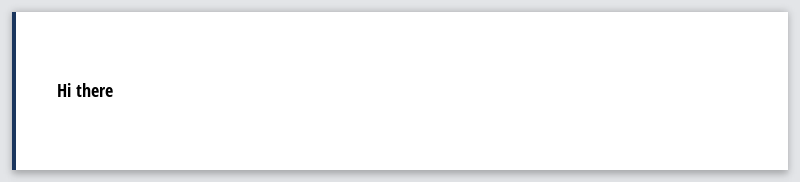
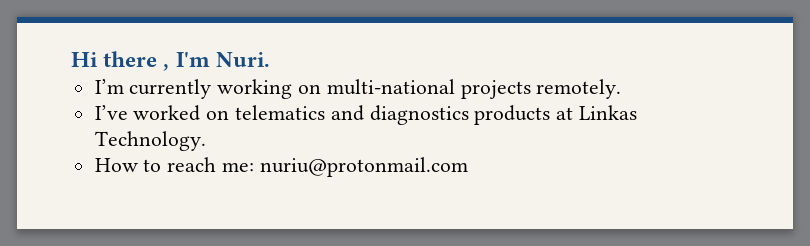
(113, 90) none -> [163,52,270,71] [94,79,622,99] [94,105,638,125] [94,131,206,151] [94,157,468,177] , I'm Nuri. // I’m currently working on multi-national projects remotely. // I’ve worked on telematics and diagnostics products at Linkas Technology. // How to reach me: nuriu@protonmail.com

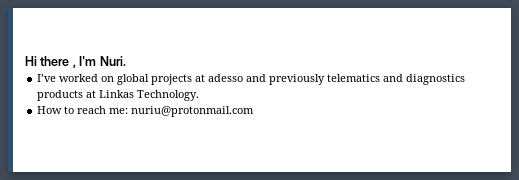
[94,79,622,99] [94,105,230,121] I’m currently working on multi-national projects remotely. // I’ve worked on -> [37,74,326,85] I’ve worked on global projects at adesso and previously

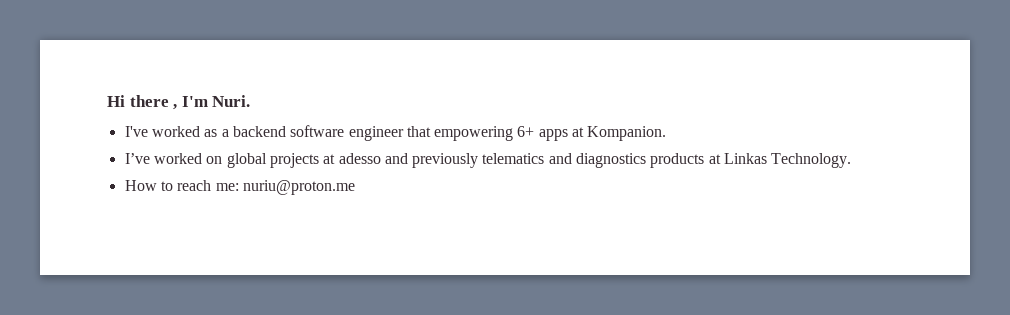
(126, 61) none -> [124,125,667,141] // I've worked as a backend software engineer that empowering 6+ apps at Kompanion.
[131,106,255,117] nuriu@protonmail.com -> [242,180,355,195] nuriu@proton.me

